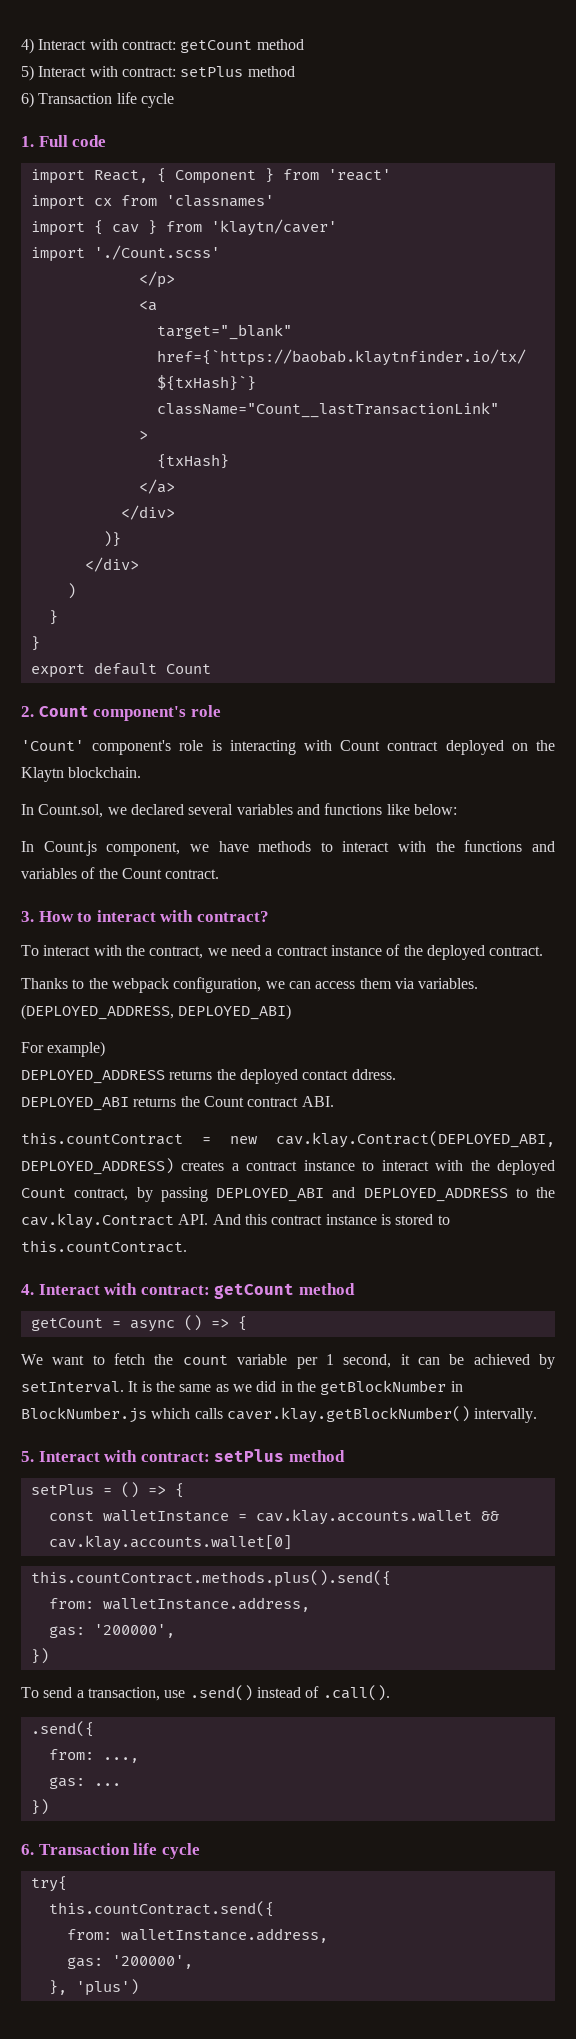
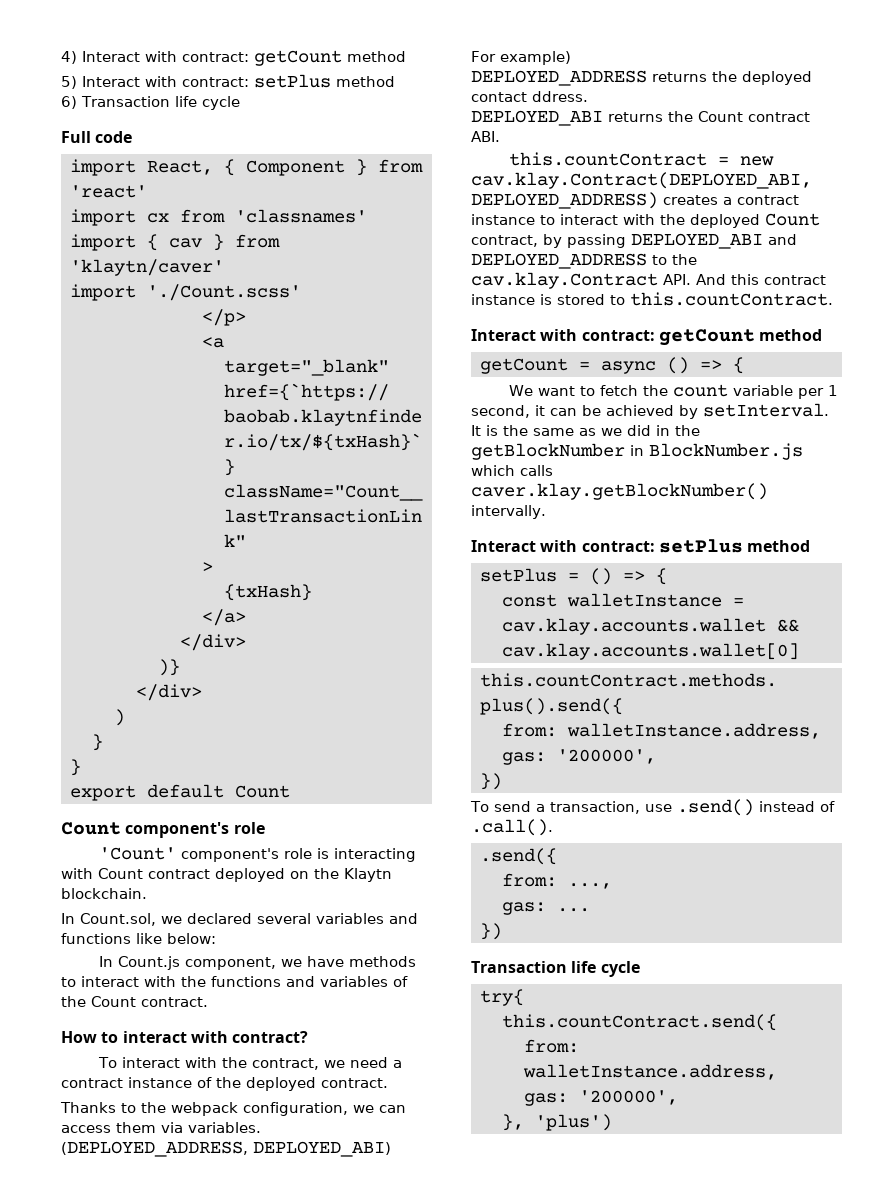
[21,136,34,147] 1. -> (240, 103) none
[21,706,34,717] 2. -> (290, 791) none
[21,911,34,922] 3. -> (208, 1002) none
[21,1284,34,1295] 4. -> (833, 299) none
[21,1451,34,1462] 5. -> (546, 512) none
[21,1844,34,1855] 6. -> (502, 931) none

